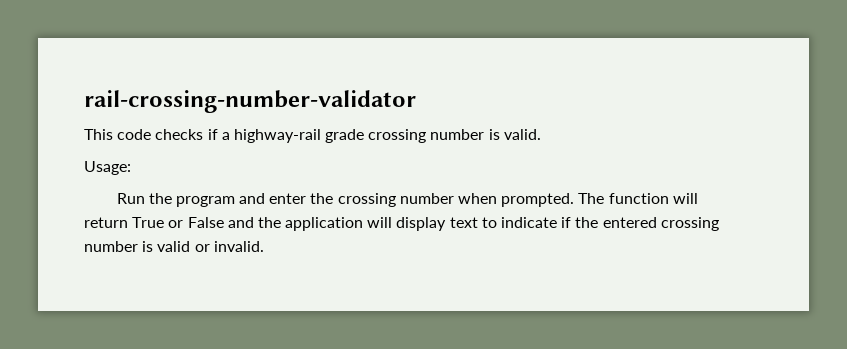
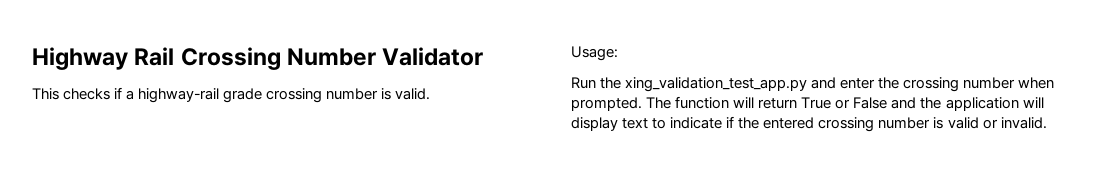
[84,90,416,113] rail-crossing-number-validator -> [32,47,484,70] Highway Rail Crossing Number Validator
[117,129,152,140] code -> (59, 94) none
[175,196,235,207] program -> [625,77,808,92] xing_validation_test_app.py

